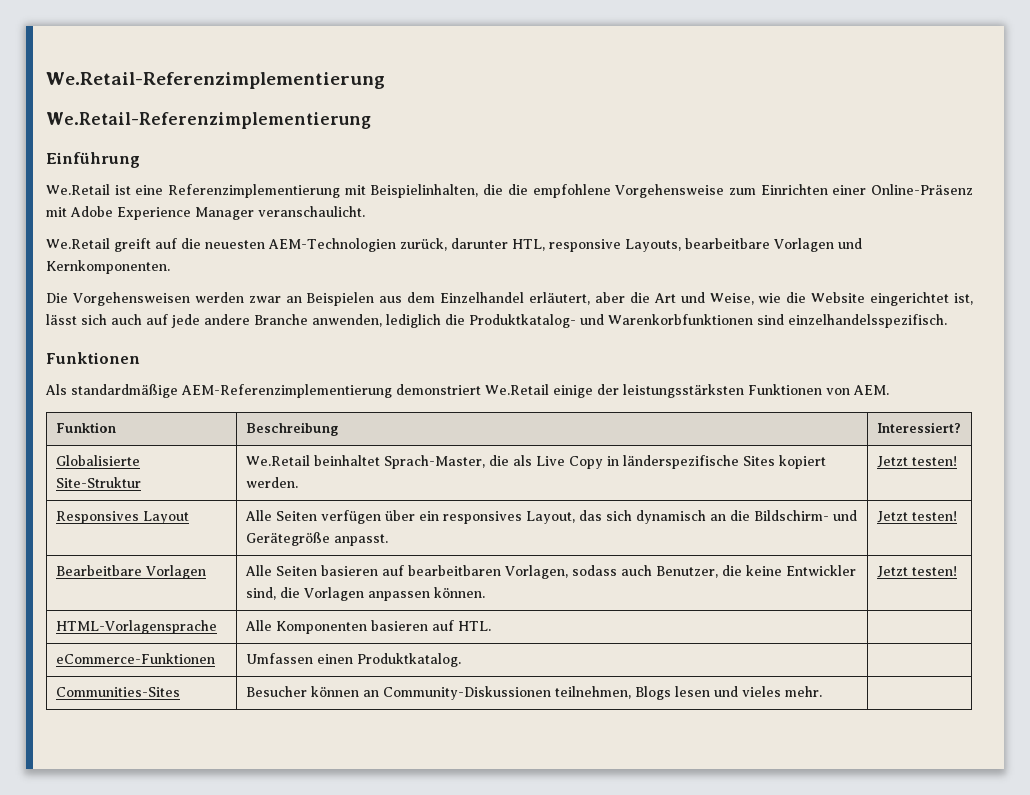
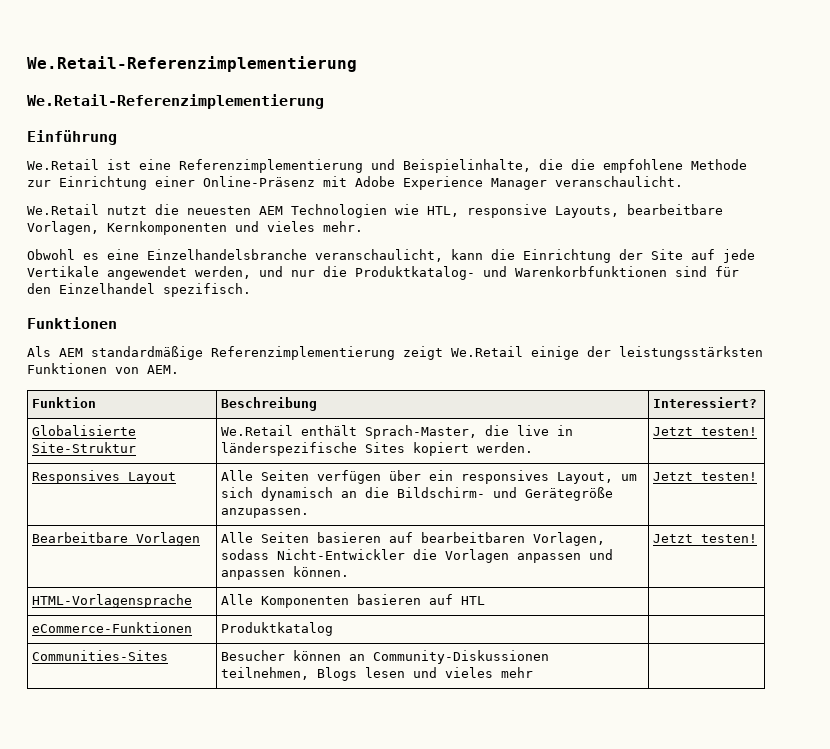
[344,184,479,198] mit Beispielinhalten, -> [371,159,531,173] und Beispielinhalte,
[615,184,828,198] Vorgehensweise zum Einrichten -> [691,159,747,170] [27,176,147,190] Methode zur Einrichtung
[114,238,862,252] [46,260,170,274] [46,292,974,306] [46,314,441,328] greift auf die neuesten AEM-Technologien zurück, darunter HTL, responsive Layouts, bearbeitbare Vorlagen und Kernkomponenten. // Die Vorgehensweisen werden zwar an Beispielen aus dem Einzelhandel erläutert, aber die Art und Weise, wie die Website eingerichtet ist, lässt sich auch auf jede andere Branche anwenden, lediglich -> [107,204,723,218] [27,221,363,235] [27,249,755,263] [27,266,315,280] nutzt die neuesten AEM Technologien wie HTL, responsive Layouts, bearbeitbare Vorlagen, Kernkomponenten und vieles mehr. // Obwohl es eine Einzelhandelsbranche veranschaulicht, kann die Einrichtung der Site auf jede Vertikale angewendet werden, und nur
[788,314,947,328] [46,352,140,364] [45,384,481,398] einzelhandelsspezifisch. // Funktionen // Als standardmäßige AEM-Referenzimplementierung demonstriert -> [715,266,739,277] [27,283,251,297] [27,317,117,329] [27,346,443,360] für den Einzelhandel spezifisch. // Funktionen // Als AEM standardmäßige Referenzimplementierung zeigt
[313,455,380,466] beinhaltet -> [301,425,358,436] enthält
[512,455,603,469] als Live Copy -> [517,425,550,436] live
[578,510,602,521] das -> [621,474,638,481] um
[333,534,388,546] anpasst. -> [221,508,310,518] anzupassen.
[620,565,856,578] [245,587,276,600] auch Benutzer, die keine Entwickler sind, -> [277,549,406,560] Nicht-Entwickler
(430, 596) none -> [589,549,614,560] [221,570,286,580] und anpassen
[457,621,491,631] HTL. -> [461,596,486,605] HTL
[245,653,461,667] Umfassen einen Produktkatalog. -> [221,622,334,636] Produktkatalog
[784,686,822,697] mehr. -> [501,667,534,678] mehr

